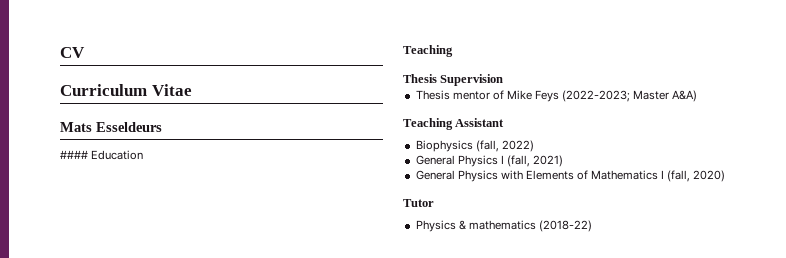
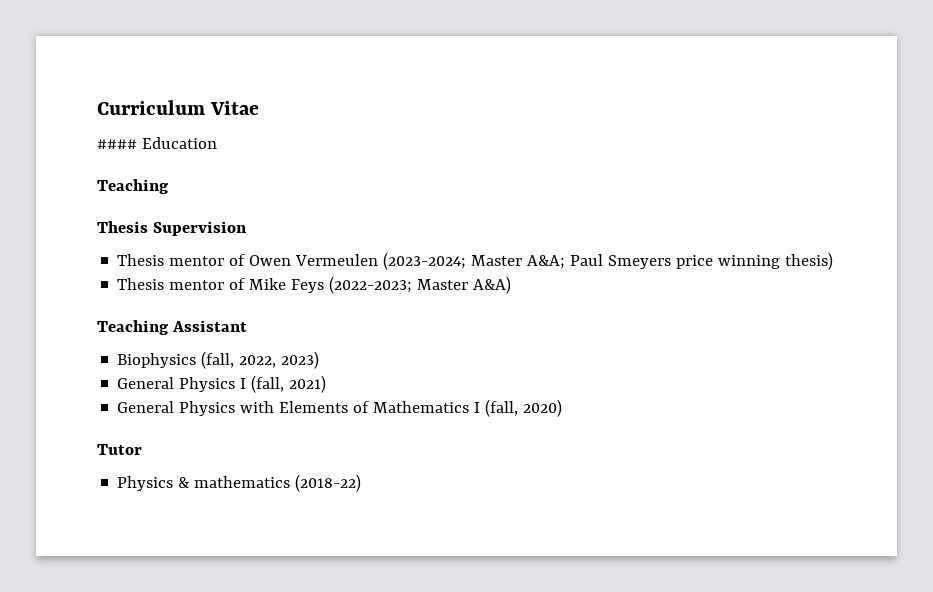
[60,47,85,58] CV // -> (97, 107) none
[60,122,162,132] // Mats Esseldeurs -> (260, 108) none
(504, 80) none -> [117,252,834,270] // Thesis mentor of Owen Vermeulen (2023-2024; Master A&A; Paul Smeyers price winning thesis)
[501,140,534,152] 2022) -> [239,351,320,369] 2022, 2023)

